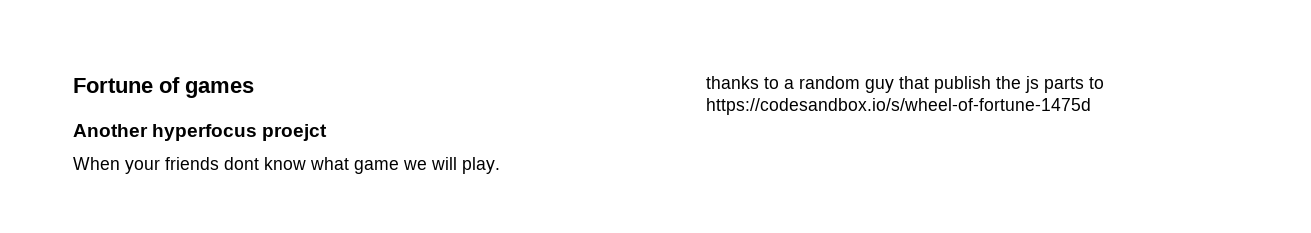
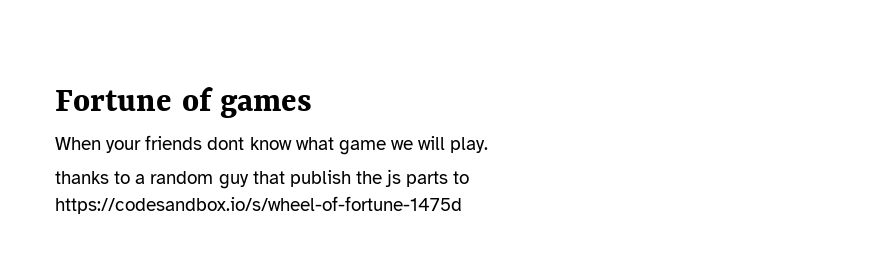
[73,124,328,141] // Another hyperfocus proejct -> (313, 106) none

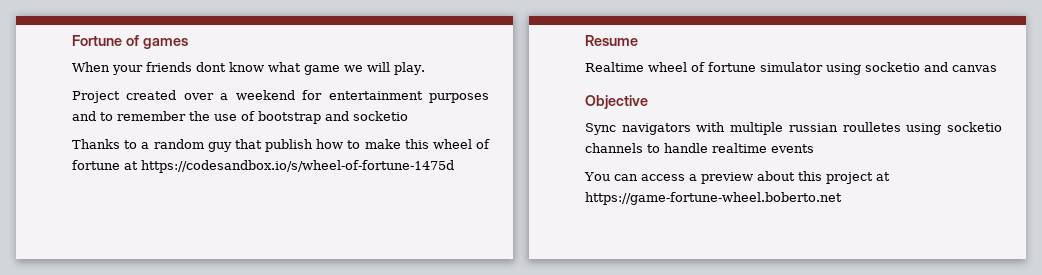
[55,171,109,184] thanks -> [72,90,489,103] [72,111,408,124] [72,139,120,149] Project created over a weekend for entertainment purposes and to remember the use of bootstrap and socketio // Thanks
[355,169,470,187] [55,196,462,214] the js parts to https://codesandbox.io/s/wheel-of-fortune-1475d -> [316,139,491,149] [72,160,454,173] [585,35,638,46] [585,62,997,75] [585,95,648,109] [585,122,1002,135] [585,143,814,153] [584,171,890,184] [585,192,842,205] how to make this wheel of fortune at https://codesandbox.io/s/wheel-of-fortune-1475d // Resume // Realtime wheel of fortune simulator using socketio and canvas // Objective // Sync navigators with multiple russian roulletes using socketio channels to handle realtime events // You can access a preview about this project at https://game-fortune-wheel.boberto.net

